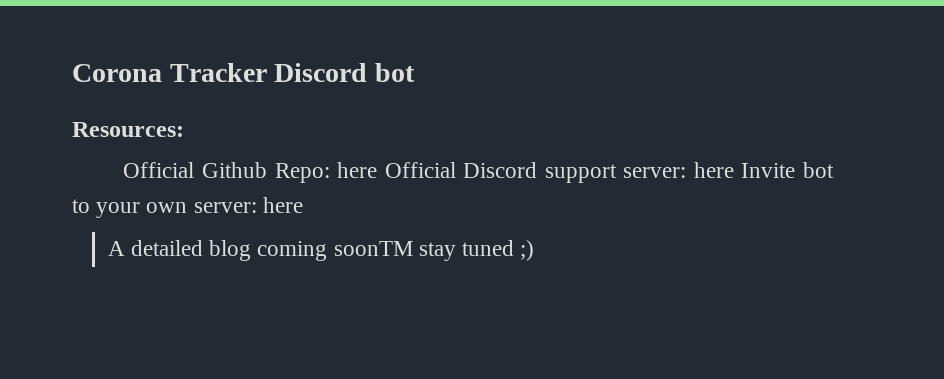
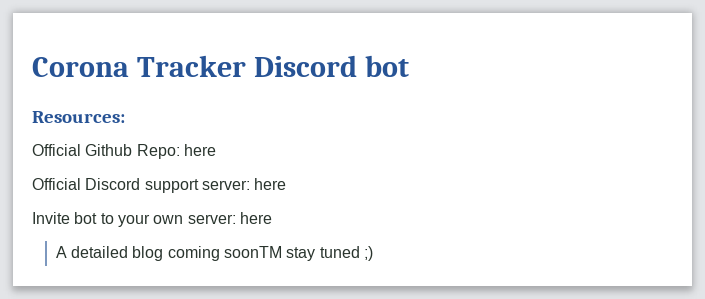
(378, 170) none -> (216, 150) //
(734, 170) none -> (287, 184) //

